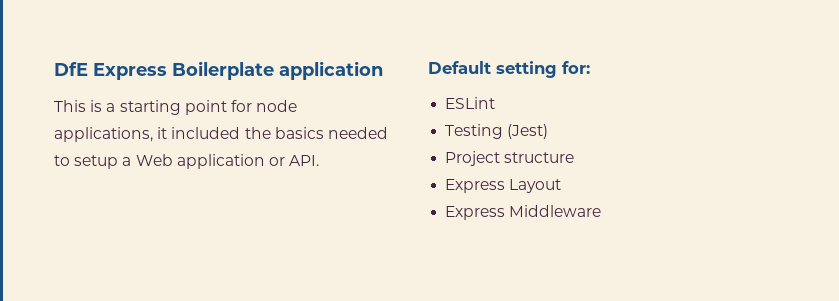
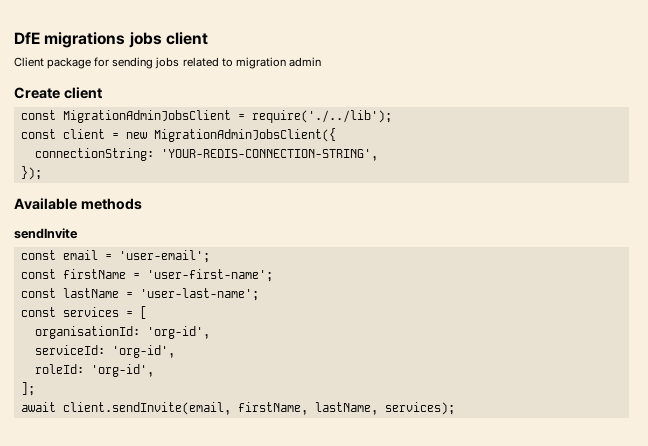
[93,61,383,80] [54,100,298,115] [54,127,388,142] [54,154,320,169] [428,61,590,78] [445,97,496,109] [445,124,549,139] [445,151,575,166] [445,179,562,193] [445,205,602,220] Express Boilerplate application // This is a starting point for node applications, it included the basics needed to setup a Web application or API. // Default setting for: // ESLint // Testing (Jest) // Project structure // Express Layout // Express Middleware -> [44,32,208,48] [14,57,321,69] [14,87,102,99] [20,110,392,123] [20,128,336,142] [34,148,378,161] [20,166,42,180] [14,198,142,210] [14,228,78,239] [20,250,210,263] [20,269,273,282] [20,288,259,301] [20,306,147,319] [34,326,210,339] [34,345,175,358] [34,364,154,377] [20,382,35,396] [20,402,455,415] migrations jobs client // Client package for sending jobs related to migration admin // Create client // const MigrationAdminJobsClient = require('./../lib'); // const client = new MigrationAdminJobsClient({ // connectionString: 'YOUR-REDIS-CONNECTION-STRING', // }); // Available methods // sendInvite // const email = 'user-email'; // const firstName = 'user-first-name'; // const lastName = 'user-last-name'; // const services = [ // organisationId: 'org-id', // serviceId: 'org-id', // roleId: 'org-id', // ]; // await client.sendInvite(email, firstName, lastName, services);

